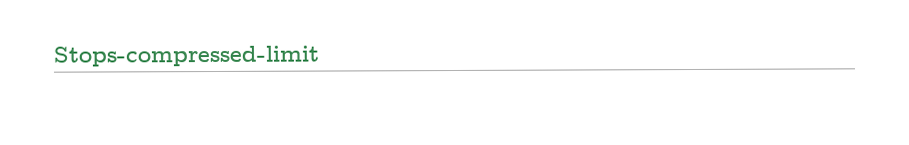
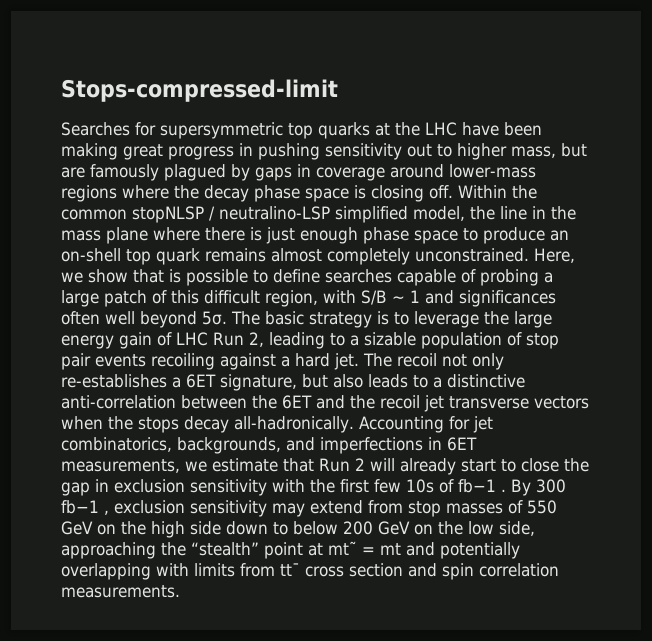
(319, 56) none -> [61,122,542,139] [61,143,587,160] [61,164,536,181] [61,185,537,202] [61,206,576,223] [61,227,569,244] [61,248,575,265] [61,269,553,286] [61,290,556,307] [61,311,552,328] [61,332,559,349] [61,353,504,370] [61,374,525,391] [61,395,589,412] [61,416,493,433] [61,437,477,454] [61,458,589,475] [61,479,566,496] [61,500,557,517] [61,521,535,538] [61,541,520,559] [61,563,559,580] [61,585,180,598] // Searches for supersymmetric top quarks at the LHC have been making great progress in pushing sensitivity out to higher mass, but are famously plagued by gaps in coverage around lower-mass regions where the decay phase space is closing off. Within the common stopNLSP / neutralino-LSP simplified model, the line in the mass plane where there is just enough phase space to produce an on-shell top quark remains almost completely unconstrained. Here, we show that is possible to define searches capable of probing a large patch of this difficult region, with S/B ∼ 1 and significances often well beyond 5σ. The basic strategy is to leverage the large energy gain of LHC Run 2, leading to a sizable population of stop pair events recoiling against a hard jet. The recoil not only re-establishes a 6ET signature, but also leads to a distinctive anti-correlation between the 6ET and the recoil jet transverse vectors when the stops decay all-hadronically. Accounting for jet combinatorics, backgrounds, and imperfections in 6ET measurements, we estimate that Run 2 will already start to close the gap in exclusion sensitivity with the first few 10s of fb−1 . By 300 fb−1 , exclusion sensitivity may extend from stop masses of 550 GeV on the high side down to below 200 GeV on the low side, approaching the “stealth” point at mt˜ = mt and potentially overlapping with limits from tt¯ cross section and spin correlation measurements.

